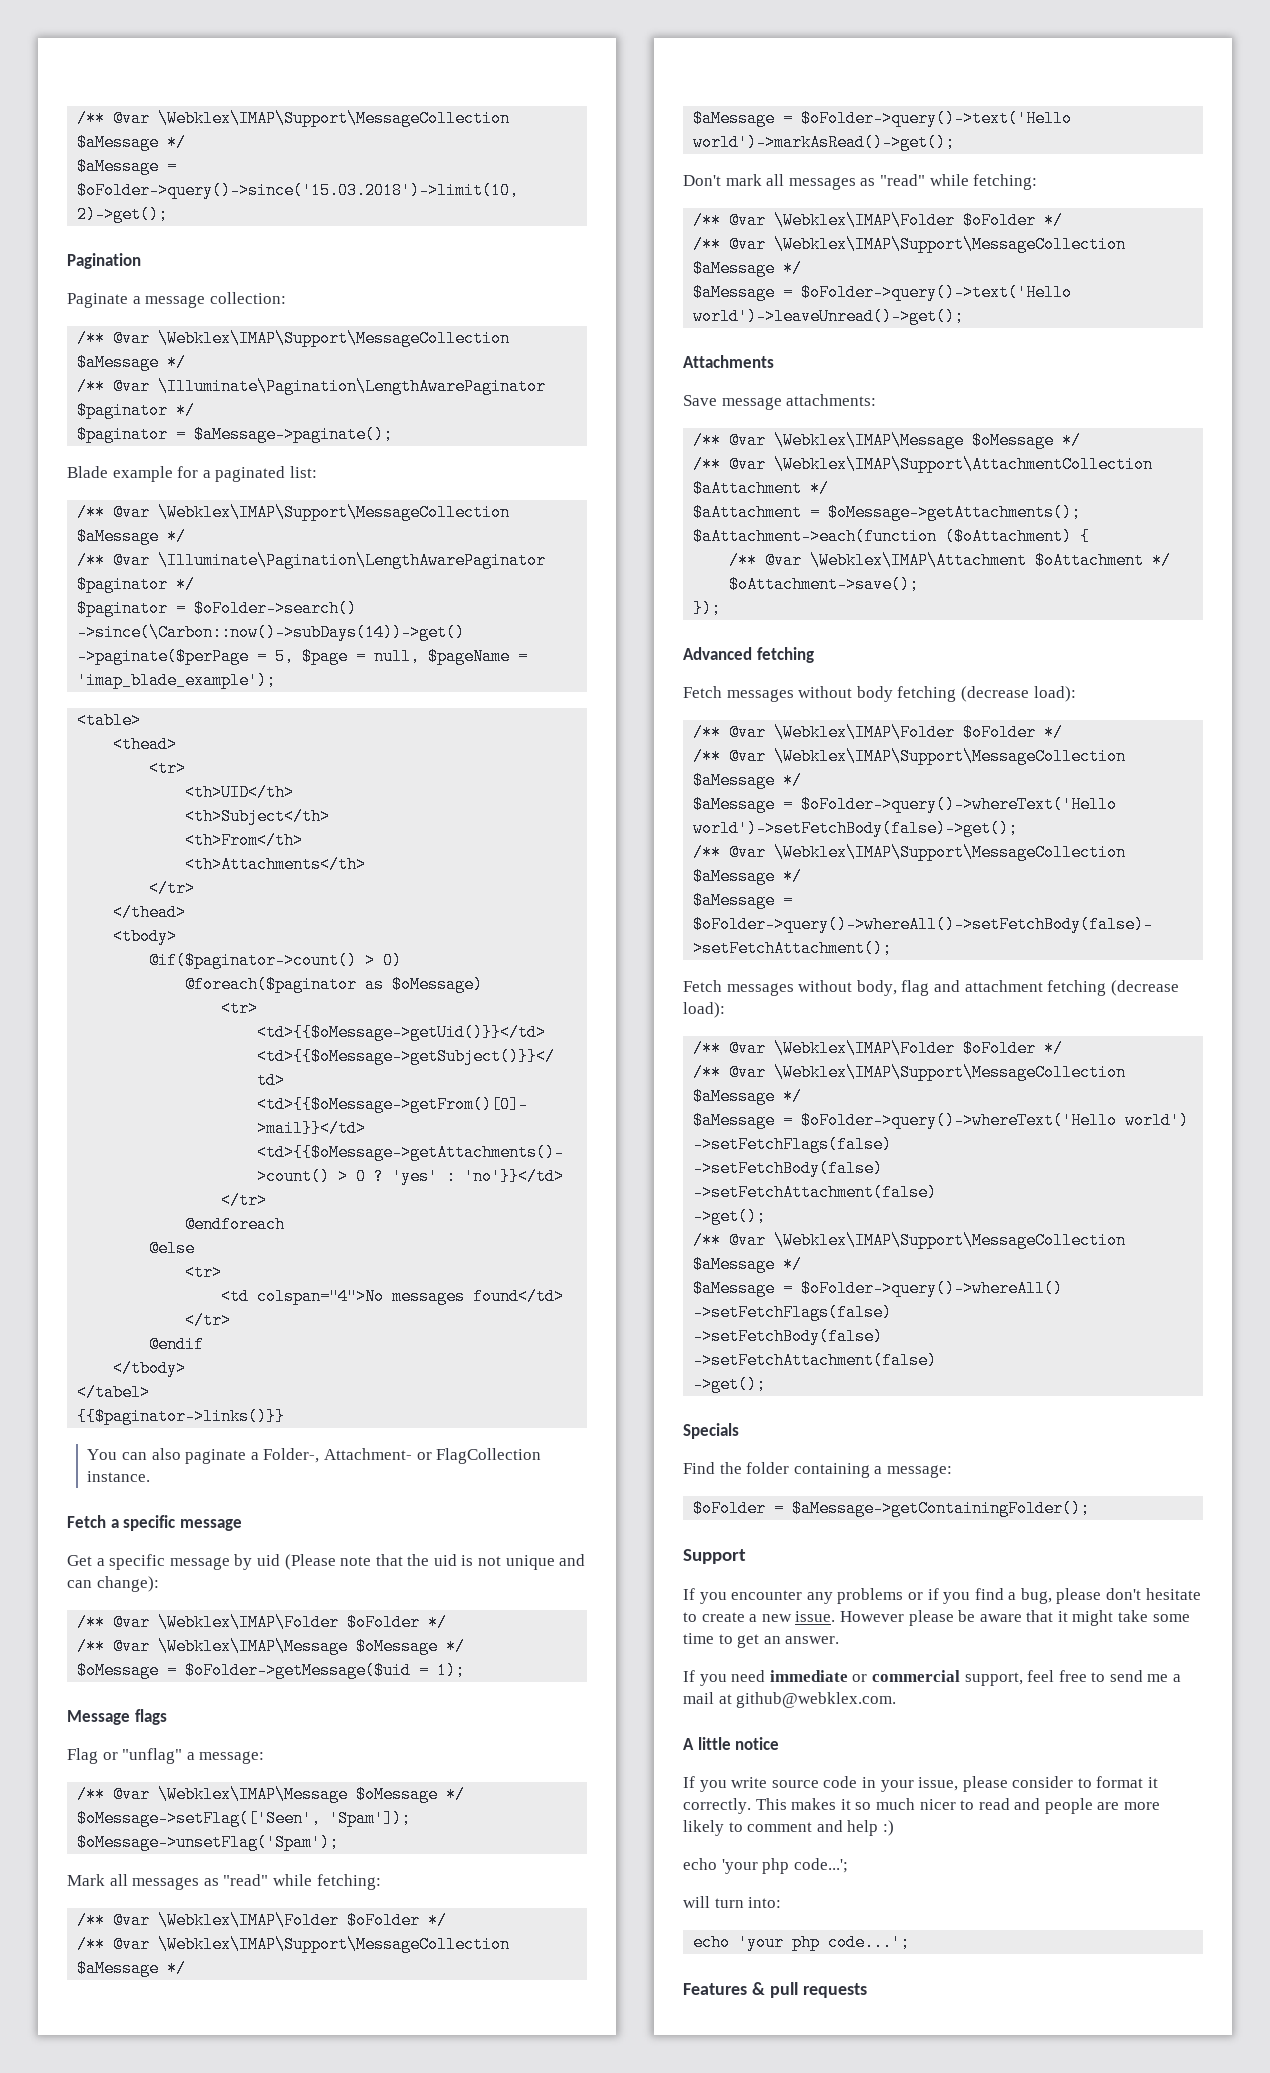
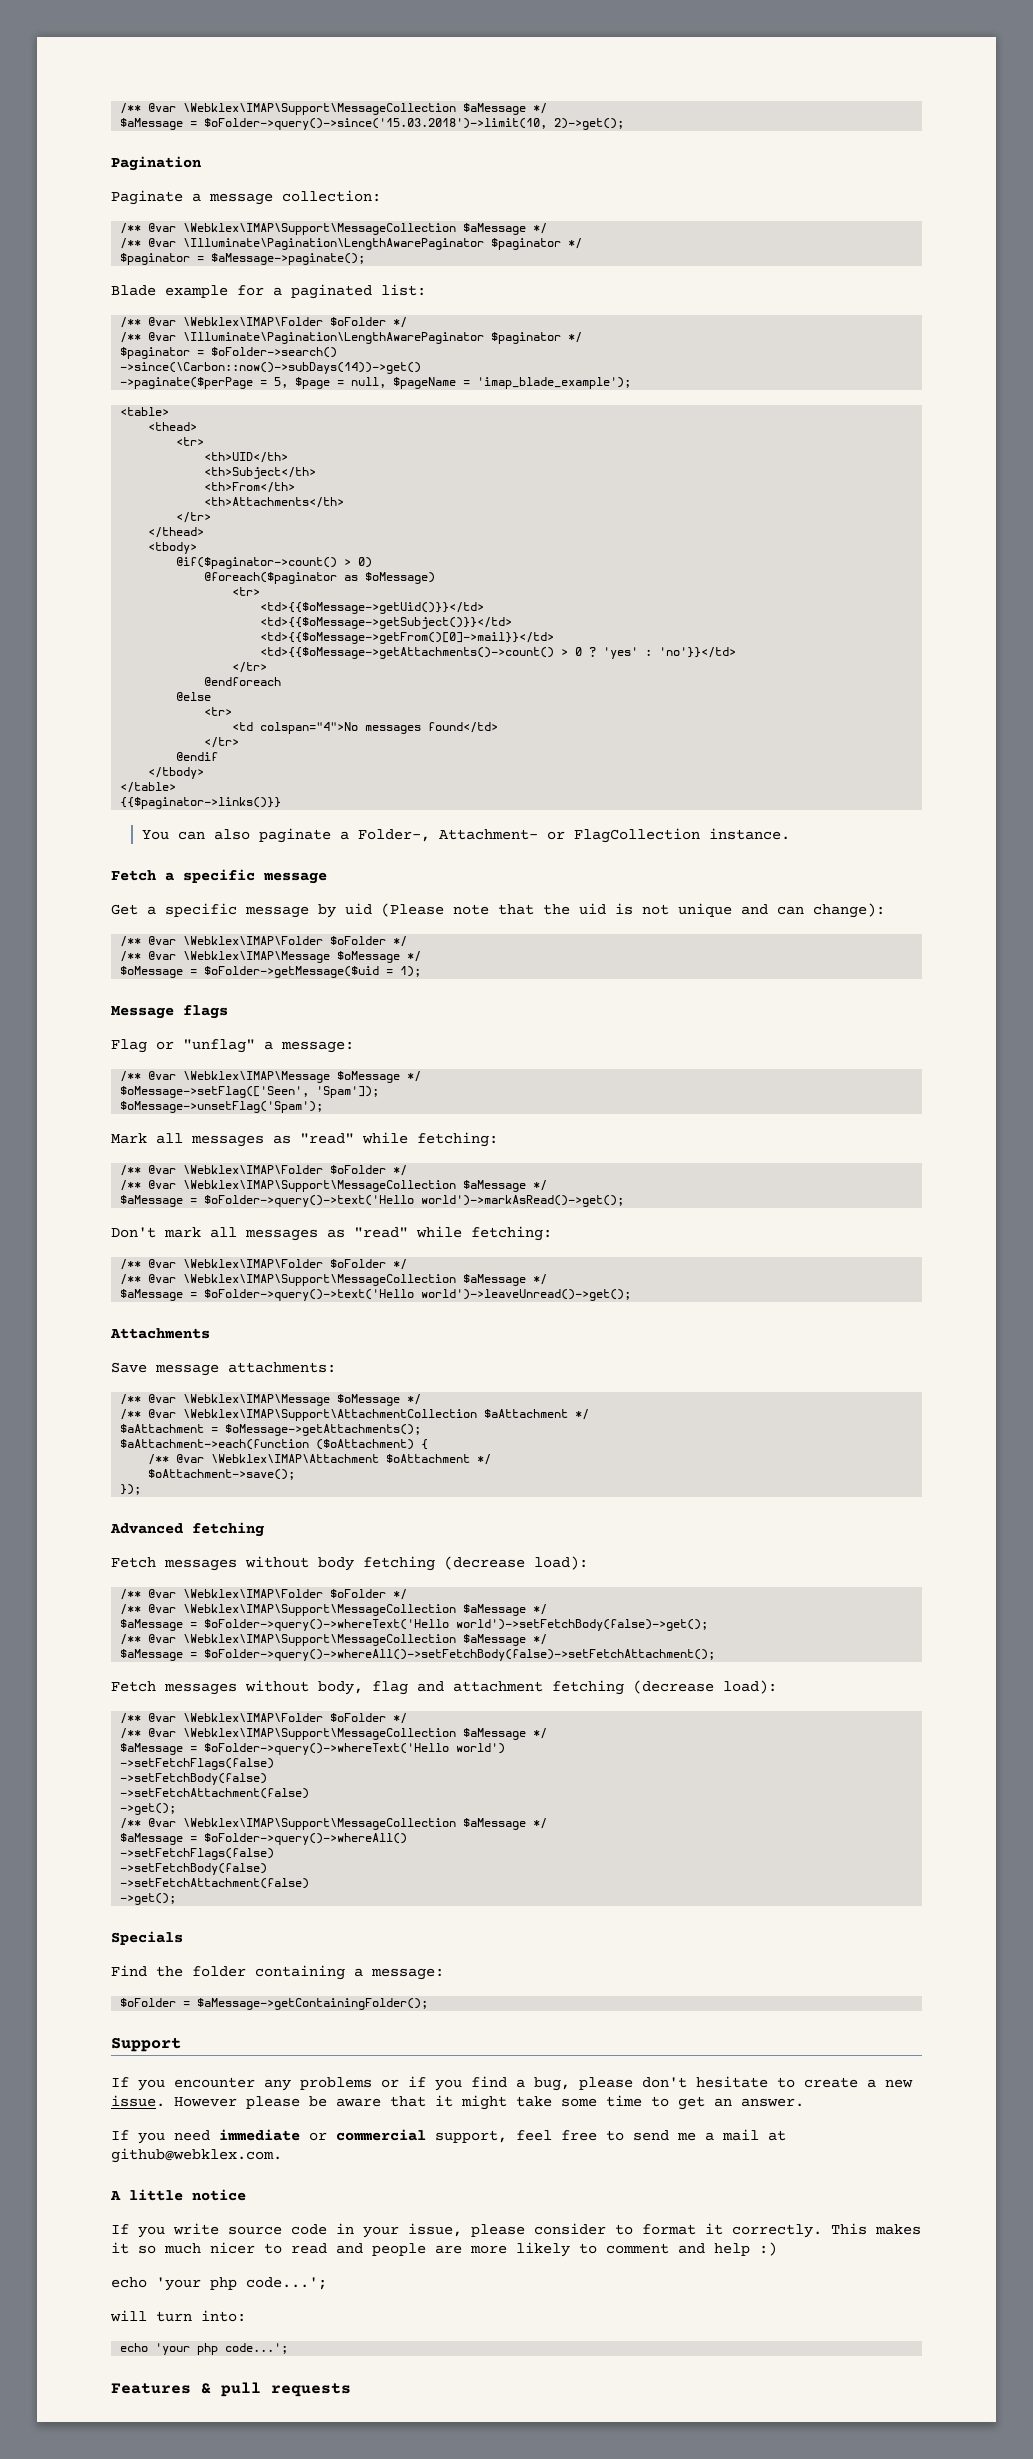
[158,504,511,521] [77,528,160,545] \Webklex\IMAP\Support\MessageCollection $aMessage -> [183,317,387,326] \Webklex\IMAP\Folder $oFolder
[77,1384,151,1401] </tabel> -> [120,782,177,793] </table>

